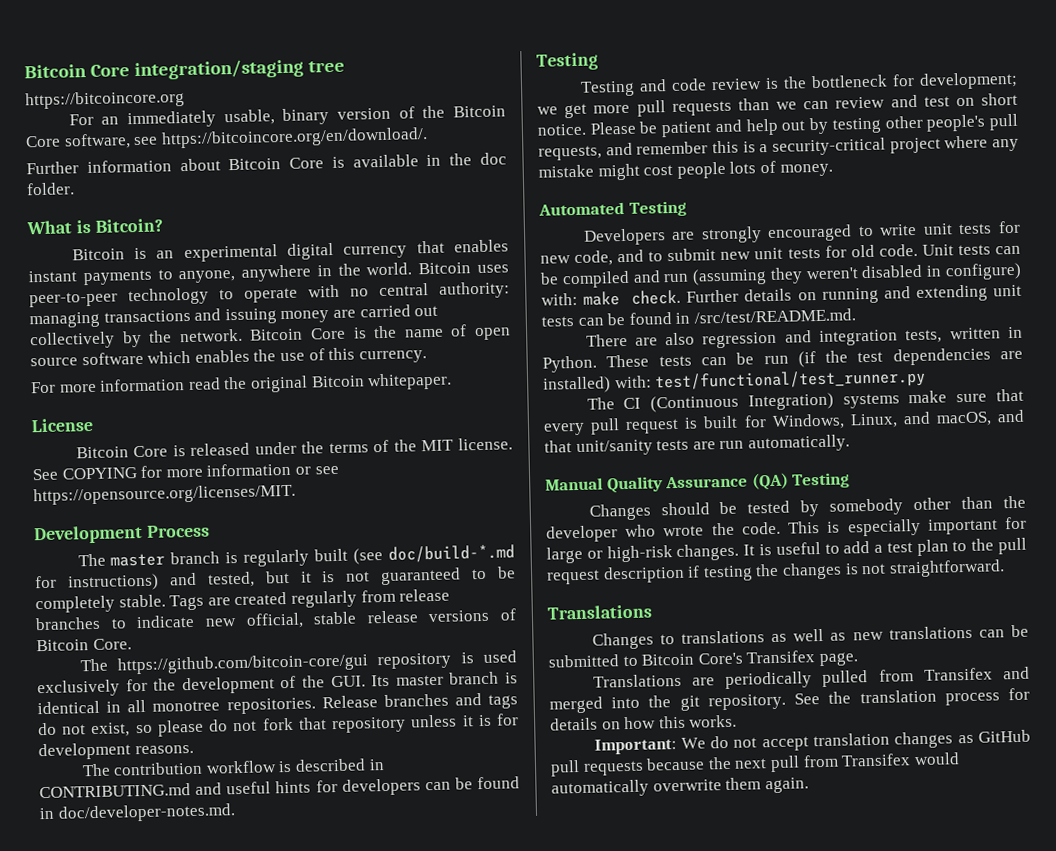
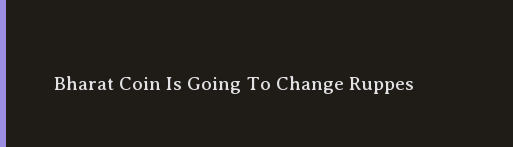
[24,58,346,81] [25,90,185,110] [68,105,507,129] [25,127,428,150] [26,152,507,175] [26,182,75,196] [26,218,163,235] [71,239,510,263] [28,262,509,286] [29,281,510,308] [29,304,439,329] [29,324,512,350] [30,347,427,367] [31,372,453,394] [31,417,94,433] [75,437,513,459] [32,462,339,481] [33,483,296,506] [33,524,210,545] [77,544,515,567] [34,566,516,592] [35,588,451,614] [35,608,517,631] [36,638,132,652] [79,650,517,675] [37,671,519,698] [37,693,518,715] [38,713,519,738] [38,742,194,761] [81,758,385,777] [39,776,520,799] [39,803,236,823] [536,52,598,71] [579,71,1018,97] [537,92,1019,119] [537,113,1019,138] [538,135,1019,161] [538,160,833,181] [538,200,687,217] [582,220,1021,246] [540,243,1022,267] [540,262,1022,289] [541,284,1022,306] [541,308,856,327] [585,326,1023,349] [542,347,1023,373] [543,368,927,394] [586,388,1024,413] [543,409,1025,436] [544,434,850,457] [545,472,851,494] [588,495,1026,521] [546,516,1027,543] [546,537,1027,564] [546,559,1005,585] [547,604,652,620] [591,624,1029,650] [548,650,859,668] [592,666,1030,689] [549,687,1030,714] [550,714,738,731] [593,729,1031,755] [550,752,960,777] [551,777,809,798] Bitcoin Core integration/staging tree // https://bitcoincore.org // For an immediately usable, binary version of the Bitcoin Core software, see https://bitcoincore.org/en/download/. // Further information about Bitcoin Core is available in the doc folder. // What is Bitcoin? // Bitcoin is an experimental digital currency that enables instant payments to anyone, anywhere in the world. Bitcoin uses peer-to-peer technology to operate with no central authority: managing transactions and issuing money are carried out collectively by the network. Bitcoin Core is the name of open source software which enables the use of this currency. // For more information read the original Bitcoin whitepaper. // License // Bitcoin Core is released under the terms of the MIT license. See COPYING for more information or see https://opensource.org/licenses/MIT. // Development Process // The master branch is regularly built (see doc/build-*.md for instructions) and tested, but it is not guaranteed to be completely stable. Tags are created regularly from release branches to indicate new official, stable release versions of Bitcoin Core. // The https://github.com/bitcoin-core/gui repository is used exclusively for the development of the GUI. Its master branch is identical in all monotree repositories. Release branches and tags do not exist, so please do not fork that repository unless it is for development reasons. // The contribution workflow is described in CONTRIBUTING.md and useful hints for developers can be found in doc/developer-notes.md. // Testing // Testing and code review is the bottleneck for development; we get more pull requests than we can review and test on short notice. Please be patient and help out by testing other people's pull requests, and remember this is a security-critical project where any mistake might cost people lots of money. // Automated Testing // Developers are strongly encouraged to write unit tests for new code, and to submit new unit tests for old code. Unit tests can be compiled and run (assuming they weren't disabled in configure) with: make check. Further details on running and extending unit tests can be found in /src/test/README.md. // There are also regression and integration tests, written in Python. These tests can be run (if the test dependencies are installed) with: test/functional/test_runner.py // The CI (Continuous Integration) systems make sure that every pull request is built for Windows, Linux, and macOS, and that unit/sanity tests are run automatically. // Manual Quality Assurance (QA) Testing // Changes should be tested by somebody other than the developer who wrote the code. This is especially important for large or high-risk changes. It is useful to add a test plan to the pull request description if testing the changes is not straightforward. // Translations // Changes to translations as well as new translations can be submitted to Bitcoin Core's Transifex page. // Translations are periodically pulled from Transifex and merged into the git repository. See the translation process for details on how this works. // Important: We do not accept translation changes as GitHub pull requests because the next pull from Transifex would automatically overwrite them again. -> [54,76,414,94] Bharat Coin Is Going To Change Ruppes

